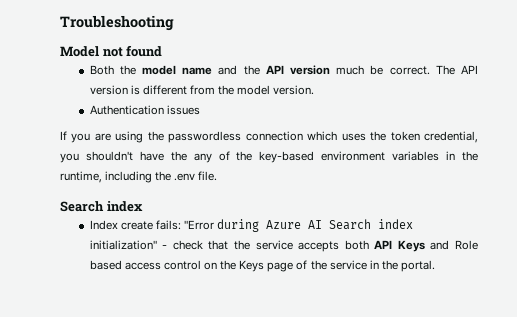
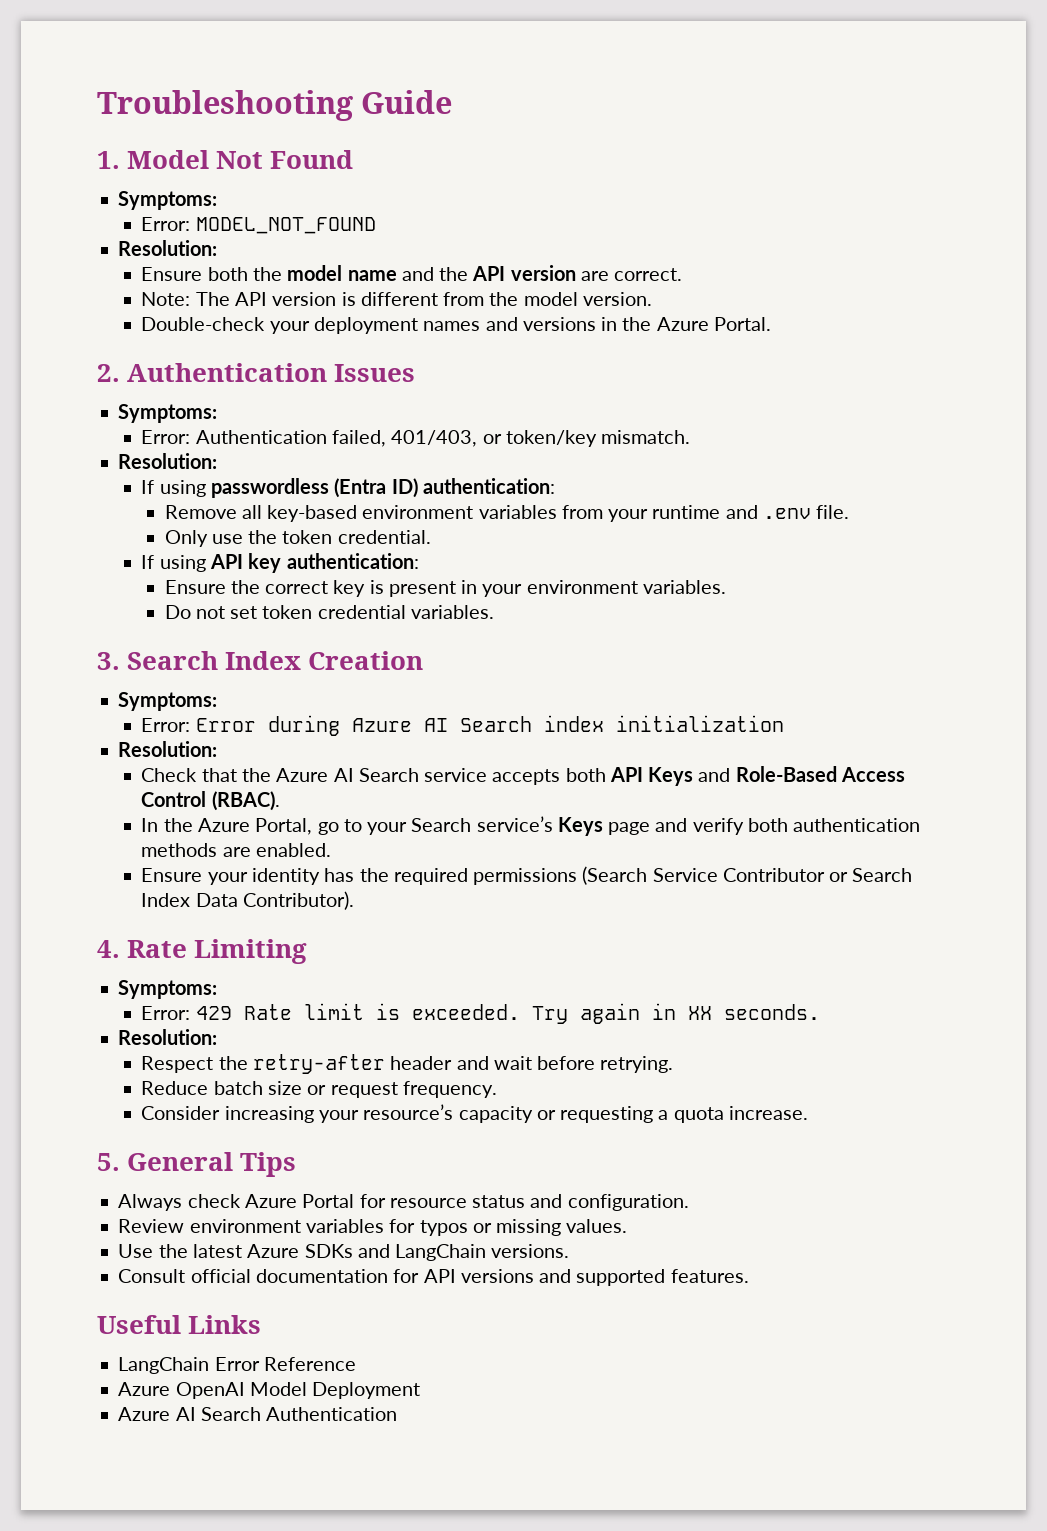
[60,45,163,57] [89,65,114,75] // Model not found // Both -> [361,90,453,114] [97,150,354,169] [118,191,218,210] [141,217,376,234] [118,240,218,256] [141,267,248,281] Guide // 1. Model Not Found // Symptoms: // Error: MODEL_NOT_FOUND // Resolution: // Ensure both
[336,65,384,75] much be -> [580,271,609,281] are
(430, 70) none -> [141,292,191,306] // Note:
[89,105,200,115] [60,131,478,143] [60,151,478,163] [60,171,218,183] [60,201,143,212] [89,220,215,230] Authentication issues // If you are using the passwordless connection which uses the token credential, you shouldn't have the any of the key-based environment variables in the runtime, including the .env file. // Search index // Index create fails: "Error -> [141,317,771,334] [97,363,416,382] [118,404,218,423] [141,430,691,447] [118,453,218,469] [141,478,555,498] [164,505,850,522] [164,530,431,547] [141,553,419,573] [164,580,726,597] [164,605,494,619] [97,651,424,670] [118,692,218,711] [141,718,256,732] Double-check your deployment names and versions in the Azure Portal. // 2. Authentication Issues // Symptoms: // Error: Authentication failed, 401/403, or token/key mismatch. // Resolution: // If using passwordless (Entra ID) authentication: // Remove all key-based environment variables from your runtime and .env file. // Only use the token credential. // If using API key authentication: // Ensure the correct key is present in your environment variables. // Do not set token credential variables. // 3. Search Index Creation // Symptoms: // Error: Error
[89,240,250,250] initialization" - check that the -> [615,715,784,732] [118,741,218,757] [141,768,419,782] initialization // Resolution: // Check that the Azure AI Search
[454,240,478,250] [89,260,435,272] Role based access control on the Keys page of the service in the portal. -> [735,766,905,782] [141,791,280,811] [141,816,921,836] [141,843,332,857] [141,866,913,885] [141,891,355,910] [97,939,308,964] [118,980,218,999] [141,1003,820,1024] [118,1029,218,1045] [141,1054,674,1074] [141,1081,497,1098] [141,1104,808,1123] [97,1152,297,1177] [118,1194,689,1211] [118,1219,628,1236] [118,1244,570,1261] [118,1269,749,1286] [97,1315,262,1334] [118,1357,356,1374] [118,1382,421,1399] [118,1407,398,1421] Role-Based Access Control (RBAC). // In the Azure Portal, go to your Search service’s Keys page and verify both authentication methods are enabled. // Ensure your identity has the required permissions (Search Service Contributor or Search Index Data Contributor). // 4. Rate Limiting // Symptoms: // Error: 429 Rate limit is exceeded. Try again in XX seconds. // Resolution: // Respect the retry-after header and wait before retrying. // Reduce batch size or request frequency. // Consider increasing your resource’s capacity or requesting a quota increase. // 5. General Tips // Always check Azure Portal for resource status and configuration. // Review environment variables for typos or missing values. // Use the latest Azure SDKs and LangChain versions. // Consult official documentation for API versions and supported features. // Useful Links // LangChain Error Reference // Azure OpenAI Model Deployment // Azure AI Search Authentication

